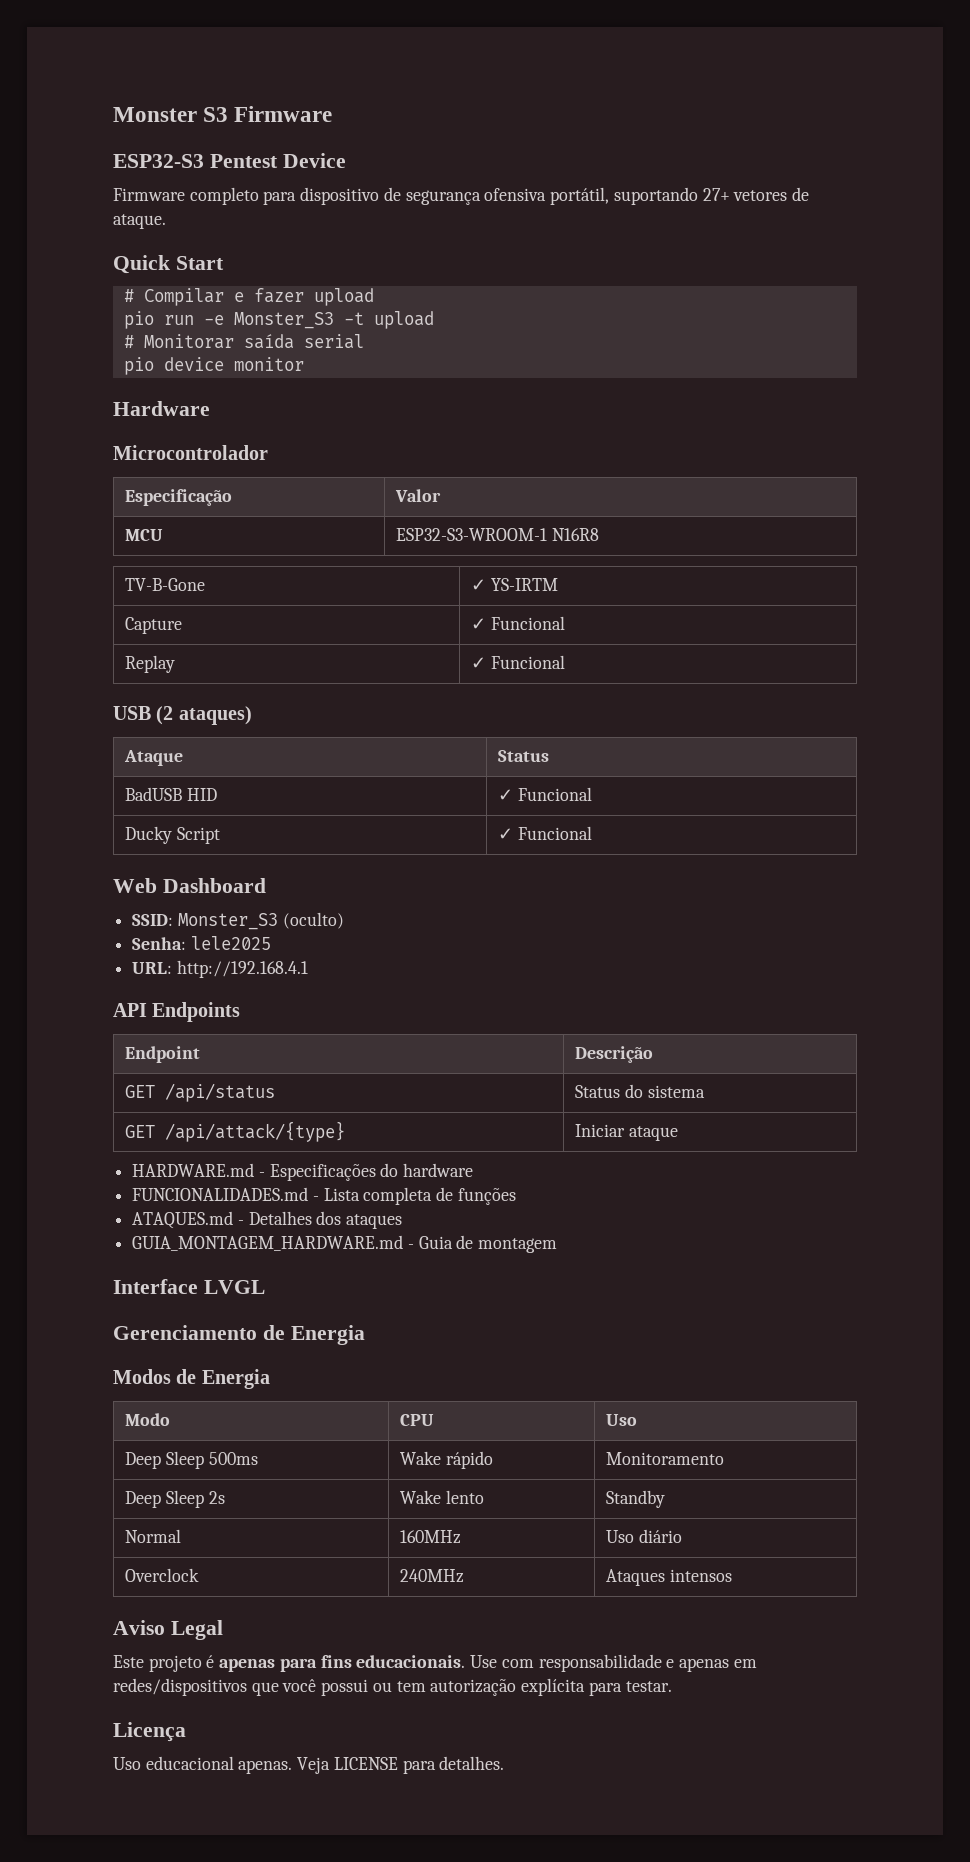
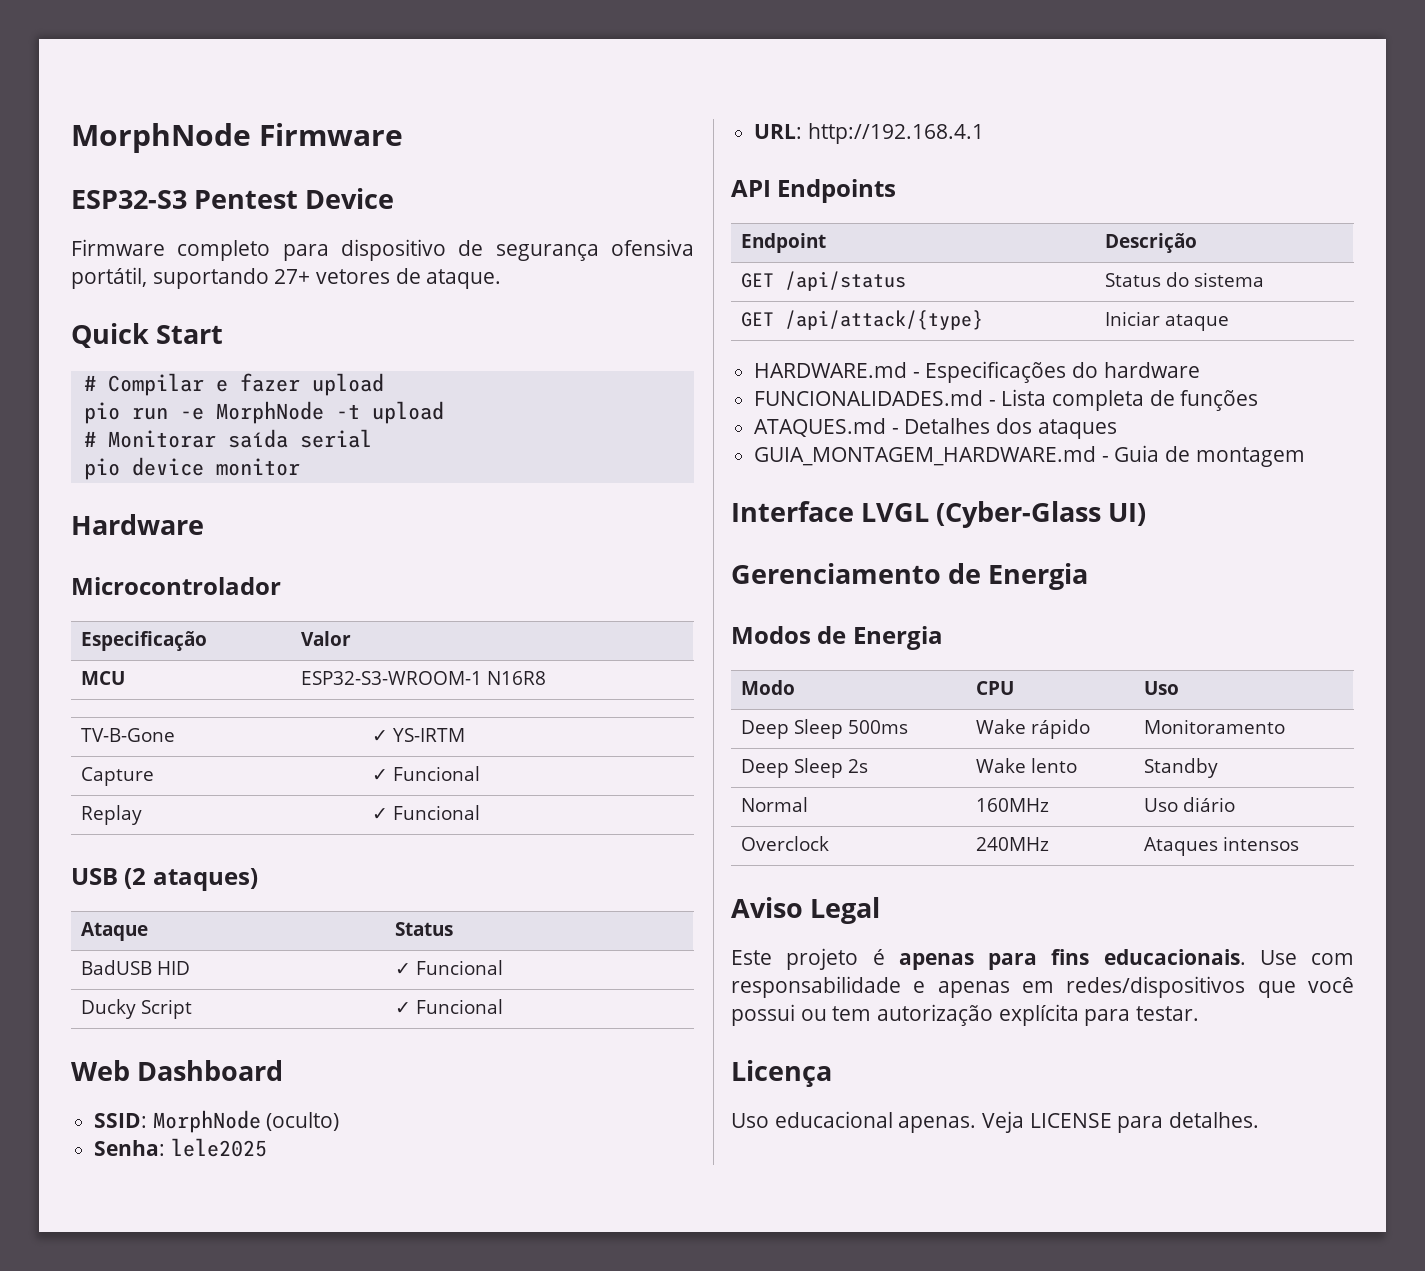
[113,107,229,122] Monster S3 -> [71,123,251,153] MorphNode
[233,312,334,329] Monster_S3 -> [215,401,324,424] MorphNode
[177,913,278,930] Monster_S3 -> [152,1110,261,1133] MorphNode
(265, 1287) none -> [936,501,1147,528] (Cyber-Glass UI)

